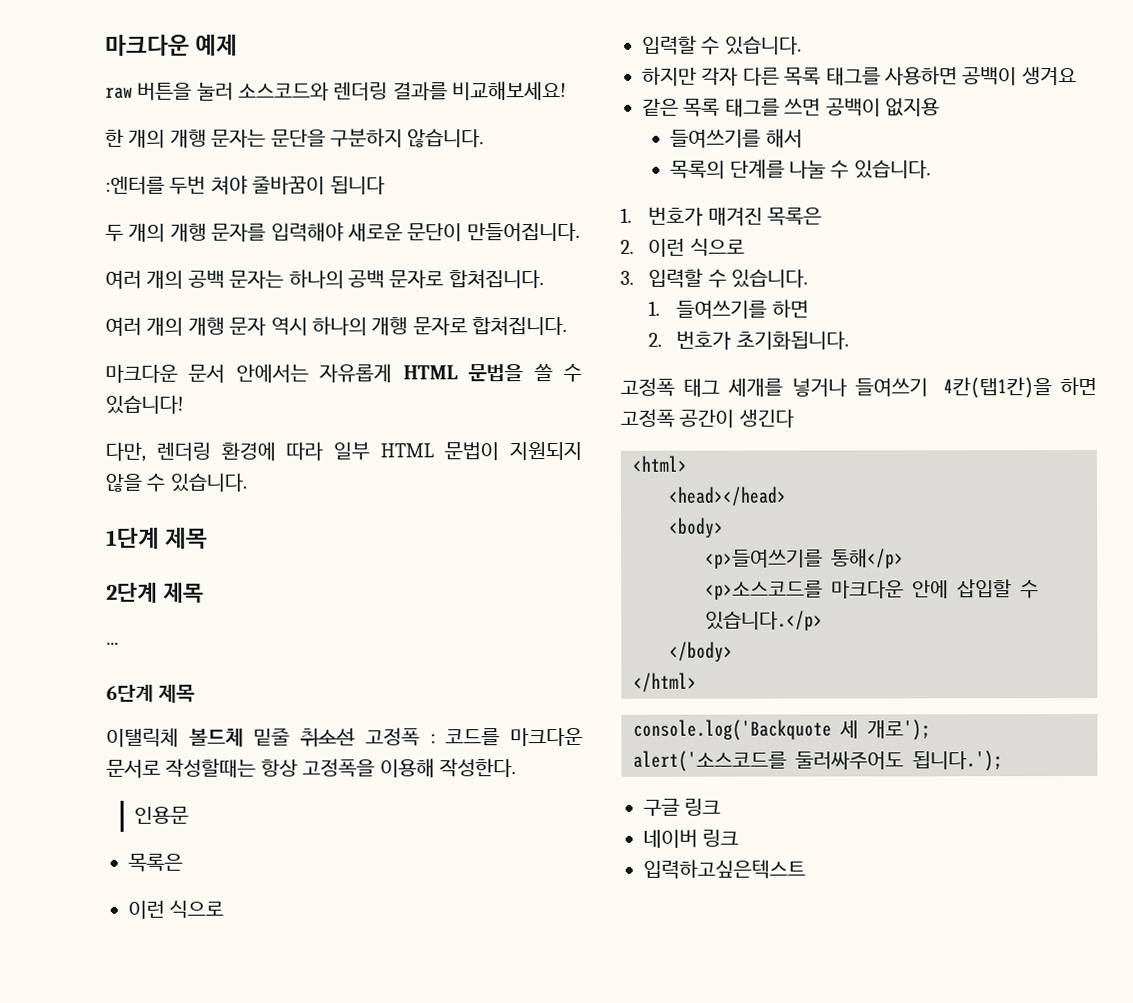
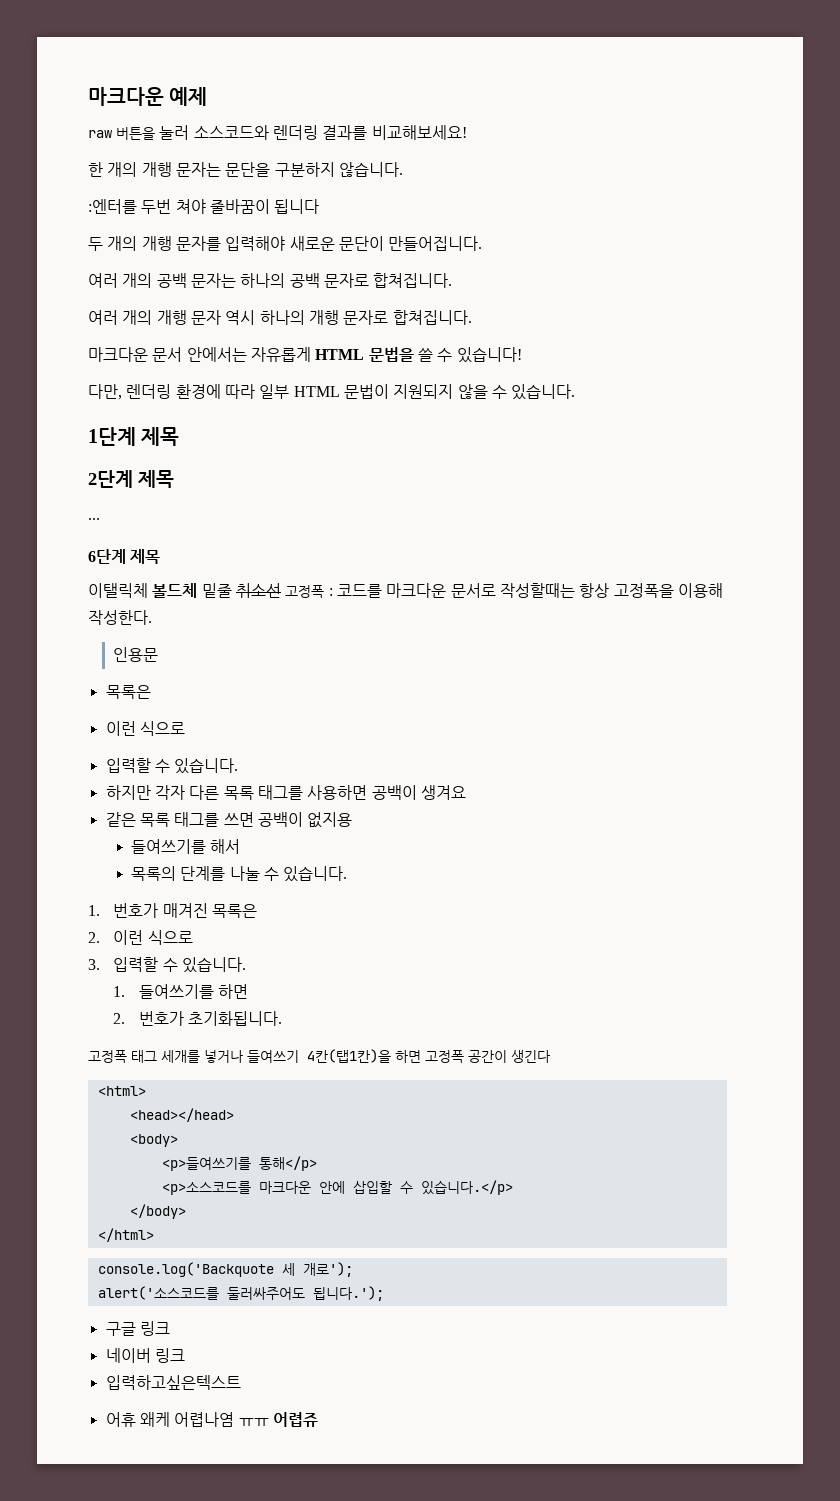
(806, 869) none -> [105,1412,318,1427] // 어휴 왜케 어렵나염 ㅠㅠ 어렵쥬

